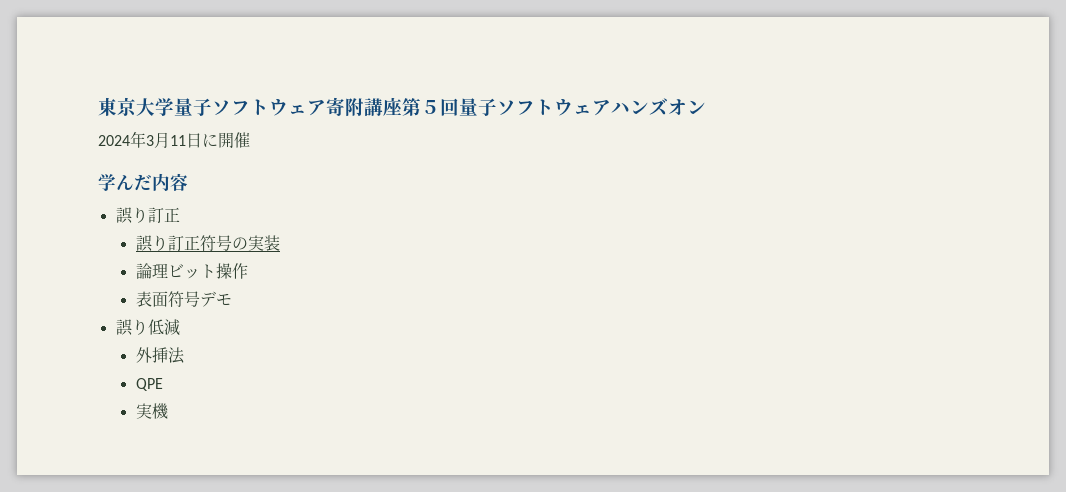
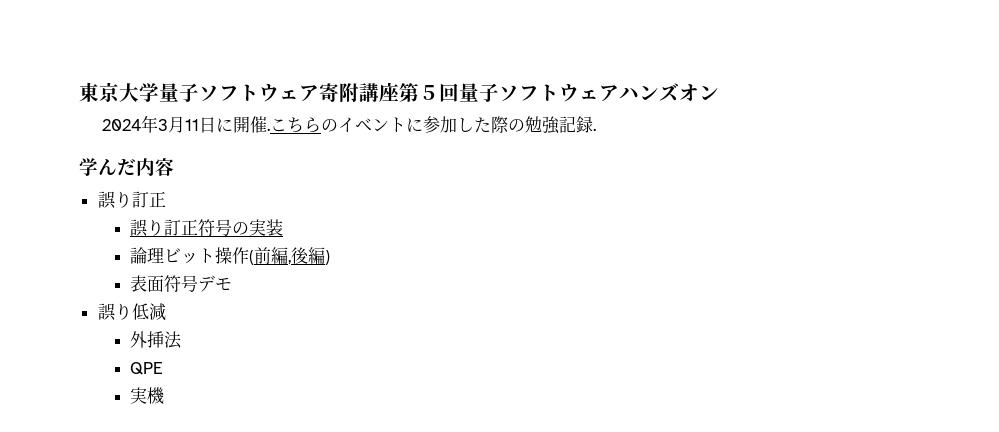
(250, 140) none -> [266,116,596,134] .こちらのイベントに参加した際の勉強記録.
(248, 271) none -> [249,247,331,265] (前編,後編)

